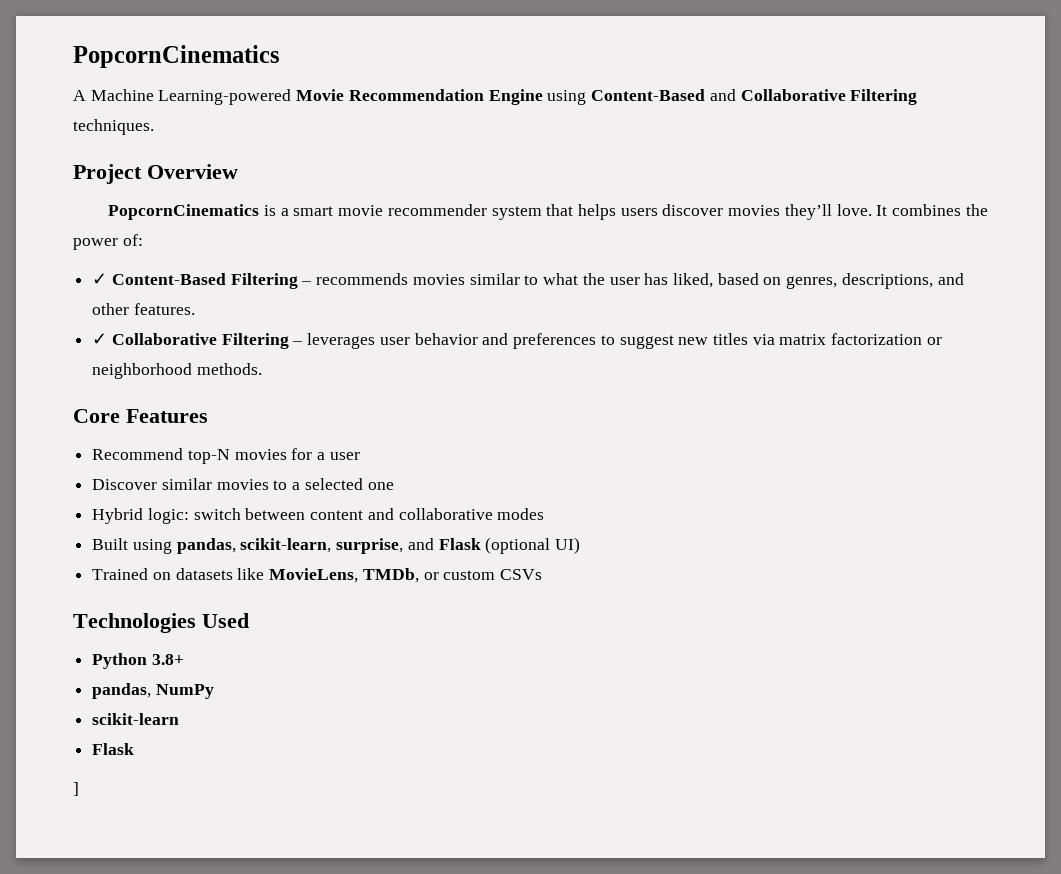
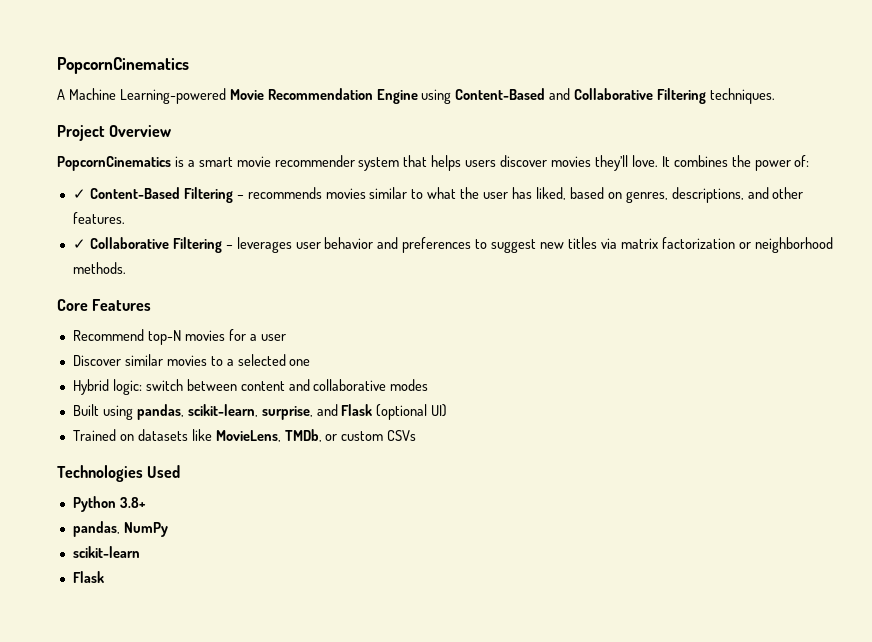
[73,782,79,796] // ] -> (104, 577) none

